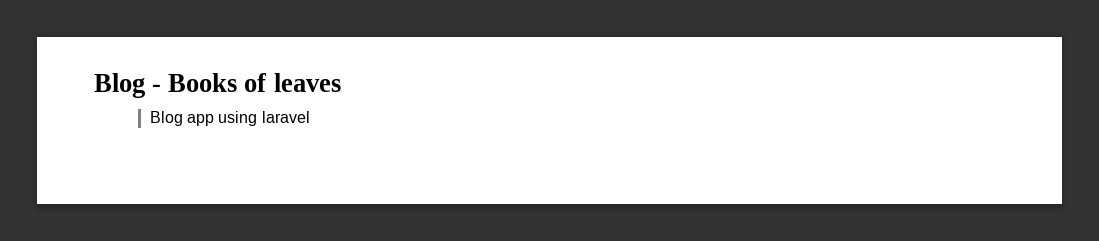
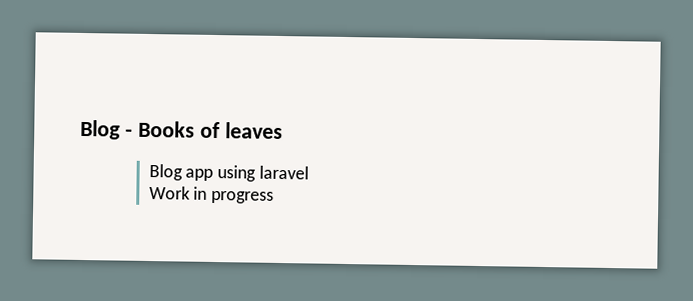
(310, 117) none -> [148,185,275,204] // Work in progress

